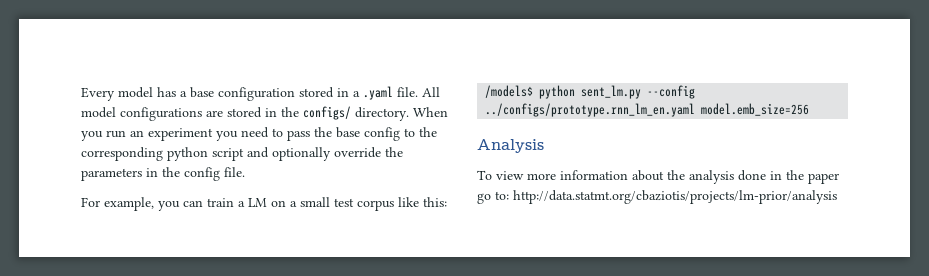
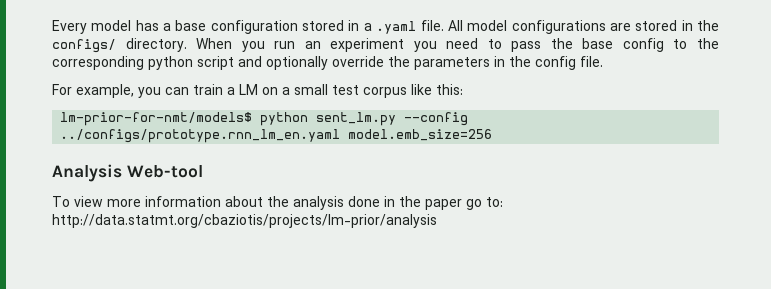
[485,85,534,98] /models$ -> [60,112,253,126] lm-prior-for-nmt/models$
(544, 146) none -> [126,165,203,178] Web-tool

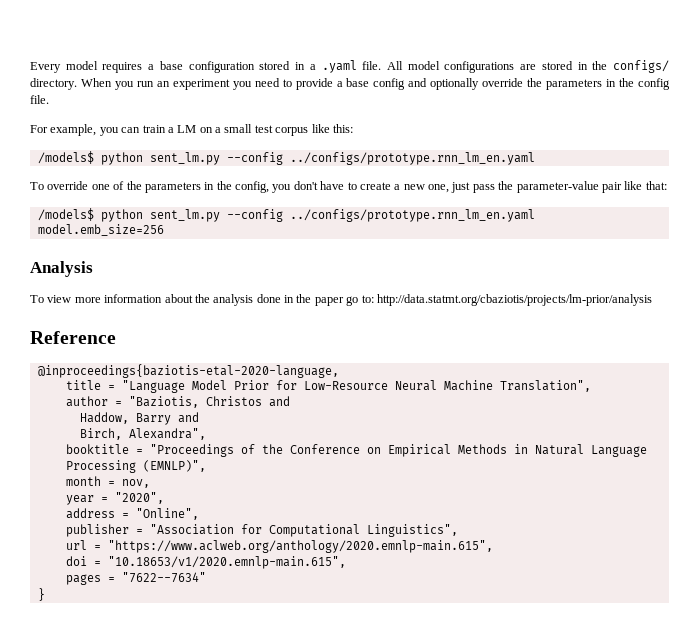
[135,20,159,31] has -> [102,62,143,73] requires
[511,38,719,52] [52,56,234,70] pass the base config to the corresponding python script -> [295,78,406,90] provide a base config
[60,112,253,126] lm-prior-for-nmt/models$ -> [37,151,535,165] [30,181,667,193] [37,208,94,221] /models$ python sent_lm.py --config ../configs/prototype.rnn_lm_en.yaml // To override one of the parameters in the config, you don't have to create a new one, just pass the parameter-value pair like that: // /models$
[126,165,203,178] Web-tool -> (93, 269) none
(437, 221) none -> [30,331,116,344] [37,364,339,378] [65,380,591,393] [65,396,290,408] [79,412,199,425] [79,428,206,440] [65,444,647,457] [65,460,206,473] [65,476,150,488] [65,492,164,505] [65,508,199,520] [65,524,458,537] [65,540,493,553] [65,556,346,569] [65,572,206,585] [37,588,45,601] // Reference // @inproceedings{baziotis-etal-2020-language, // title = "Language Model Prior for Low-Resource Neural Machine Translation", // author = "Baziotis, Christos and // Haddow, Barry and // Birch, Alexandra", // booktitle = "Proceedings of the Conference on Empirical Methods in Natural Language Processing (EMNLP)", // month = nov, // year = "2020", // address = "Online", // publisher = "Association for Computational Linguistics", // url = "https://www.aclweb.org/anthology/2020.emnlp-main.615", // doi = "10.18653/v1/2020.emnlp-main.615", // pages = "7622--7634" // }

